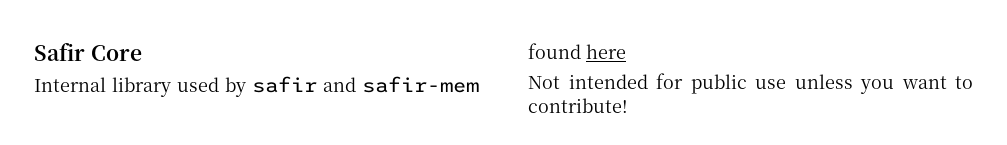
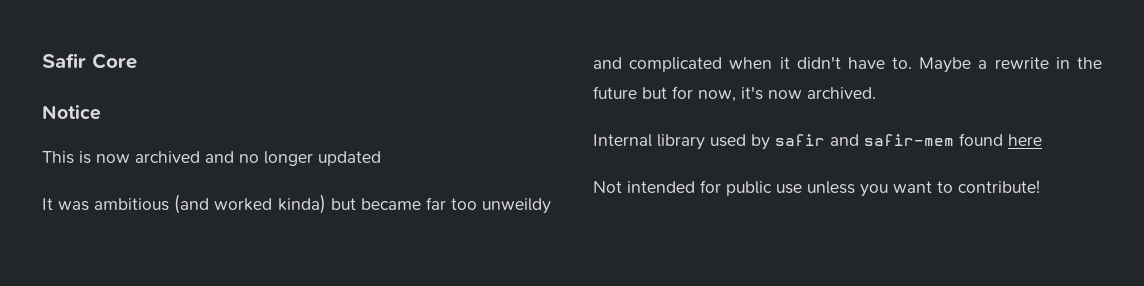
(142, 53) none -> [42,105,101,120] [42,151,381,166] [42,194,552,214] [593,56,1102,73] [593,86,876,102] // Notice // This is now archived and no longer updated // It was ambitious (and worked kinda) but became far too unweildy and complicated when it didn't have to. Maybe a rewrite in the future but for now, it's now archived.

